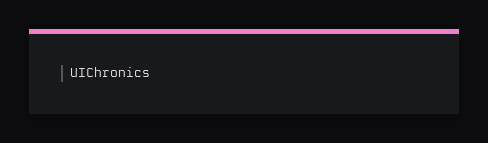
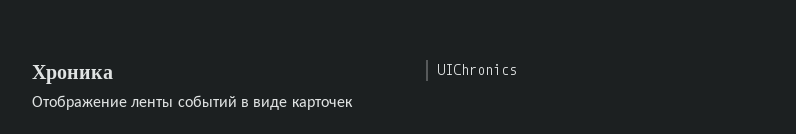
(69, 72) none -> [32,65,113,84] [32,95,353,110] Хроника // Отображение ленты событий в виде карточек //

